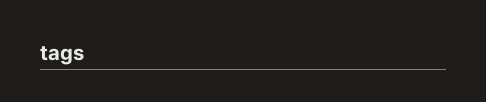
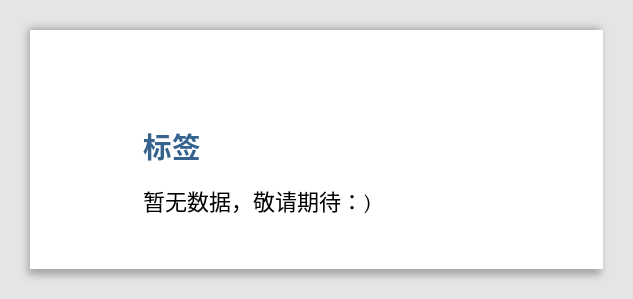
[40,46,84,65] tags -> [143,133,201,161] [143,191,371,214] 标签 // 暂无数据，敬请期待：)

